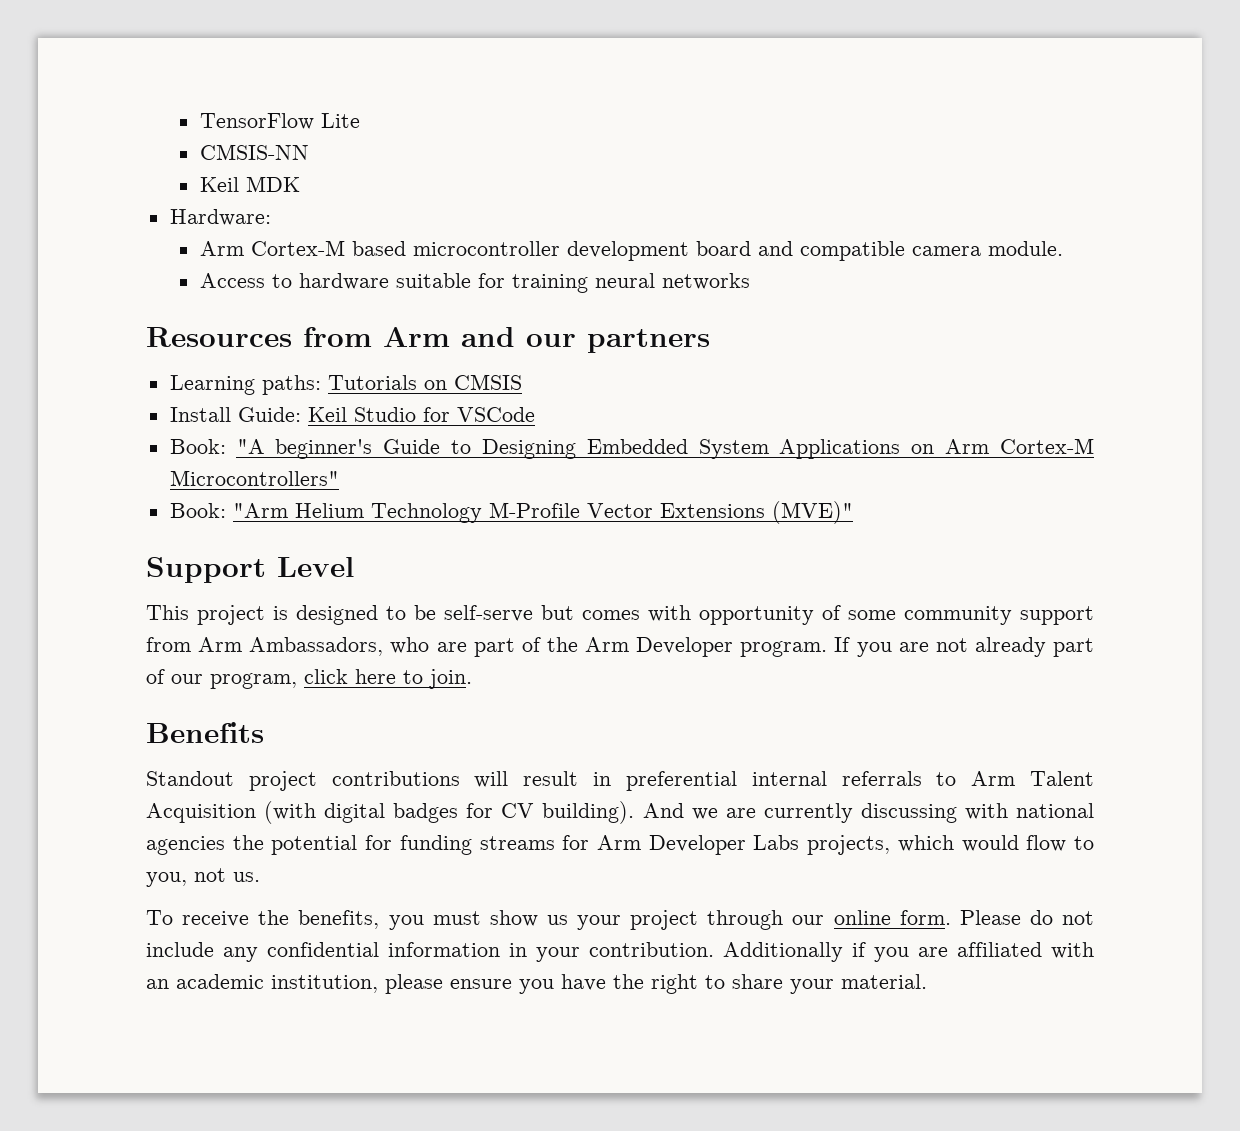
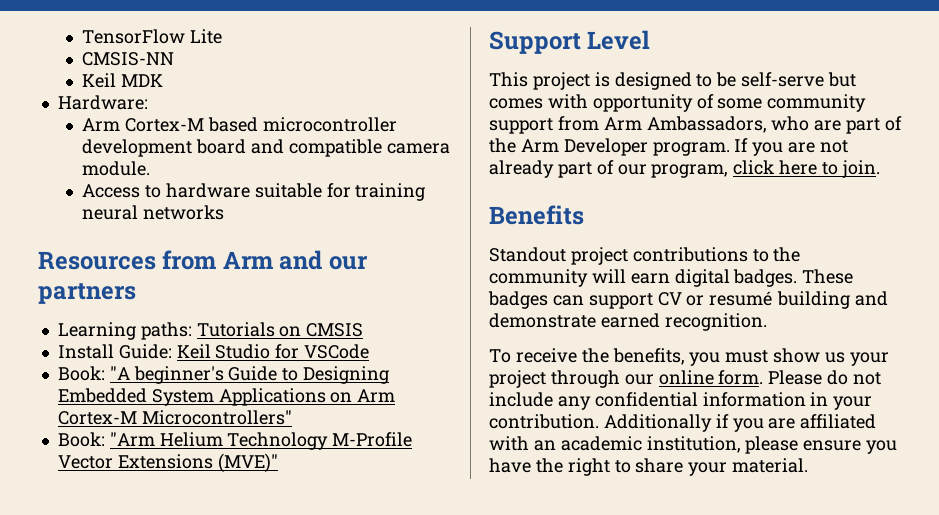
[474,771,1095,791] [146,801,1095,824] [146,835,1094,855] [146,868,260,887] will result in preferential internal referrals to Arm Talent Acquisition (with digital badges for CV building). And we are currently discussing with national agencies the potential for funding streams for Arm Developer Labs projects, which would flow to you, not us. -> [752,247,801,262] [489,269,854,287] [488,291,889,309] [489,313,767,331] to the community will earn digital badges. These badges can support CV or resumé building and demonstrate earned recognition.

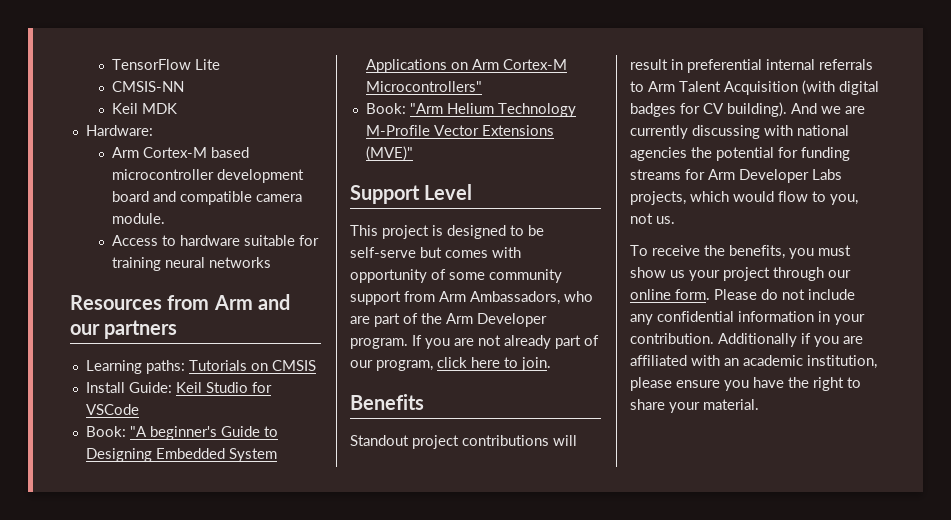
[752,247,801,262] [489,269,854,287] [488,291,889,309] [489,313,767,331] to the community will earn digital badges. These badges can support CV or resumé building and demonstrate earned recognition. -> [553,435,577,446] [630,59,873,73] [630,80,879,95] [630,102,865,117] [630,125,849,139] [630,147,850,161] [630,169,842,183] [630,191,858,205] [630,213,675,224] will result in preferential internal referrals to Arm Talent Acquisition (with digital badges for CV building). And we are currently discussing with national agencies the potential for funding streams for Arm Developer Labs projects, which would flow to you, not us.

